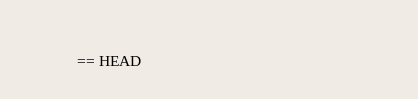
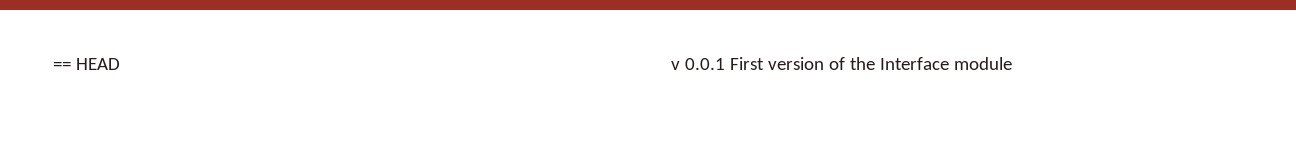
(142, 61) none -> [671,57,1012,70] // v 0.0.1 First version of the Interface module

